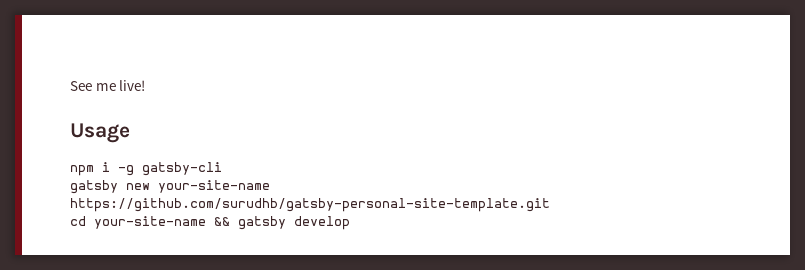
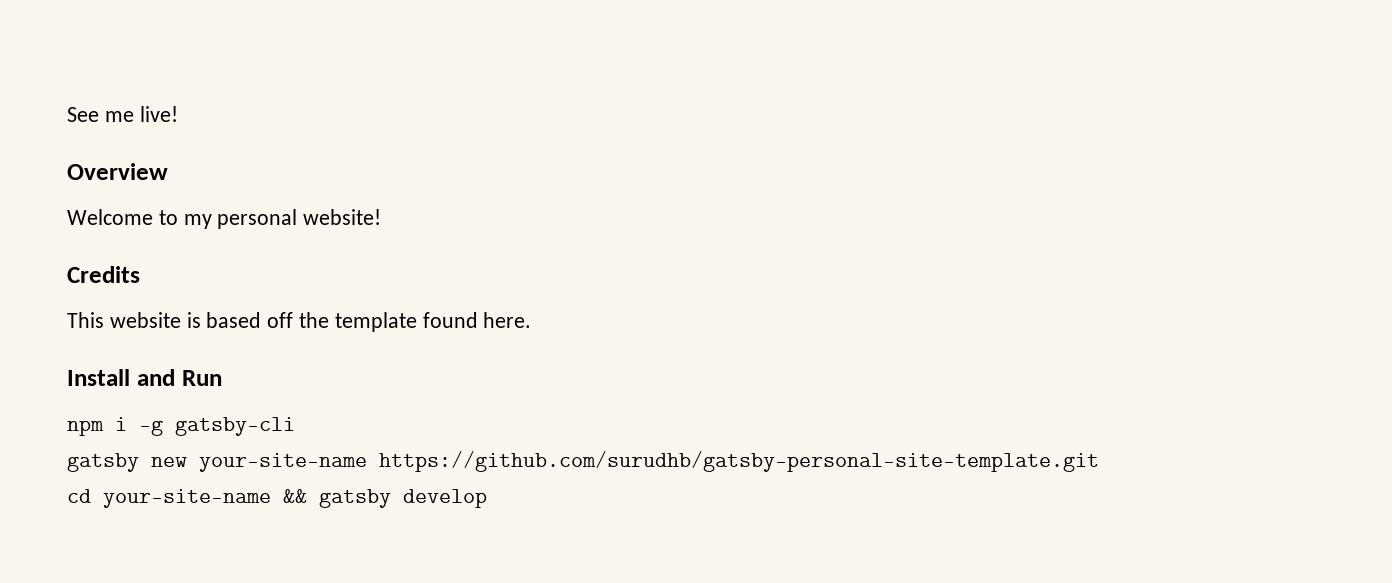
[70,123,130,143] Usage -> [67,163,168,180] [67,209,382,229] [67,266,140,283] [67,312,532,332] [67,369,222,386] Overview // Welcome to my personal website! // Credits // This website is based off the template found here. // Install and Run

